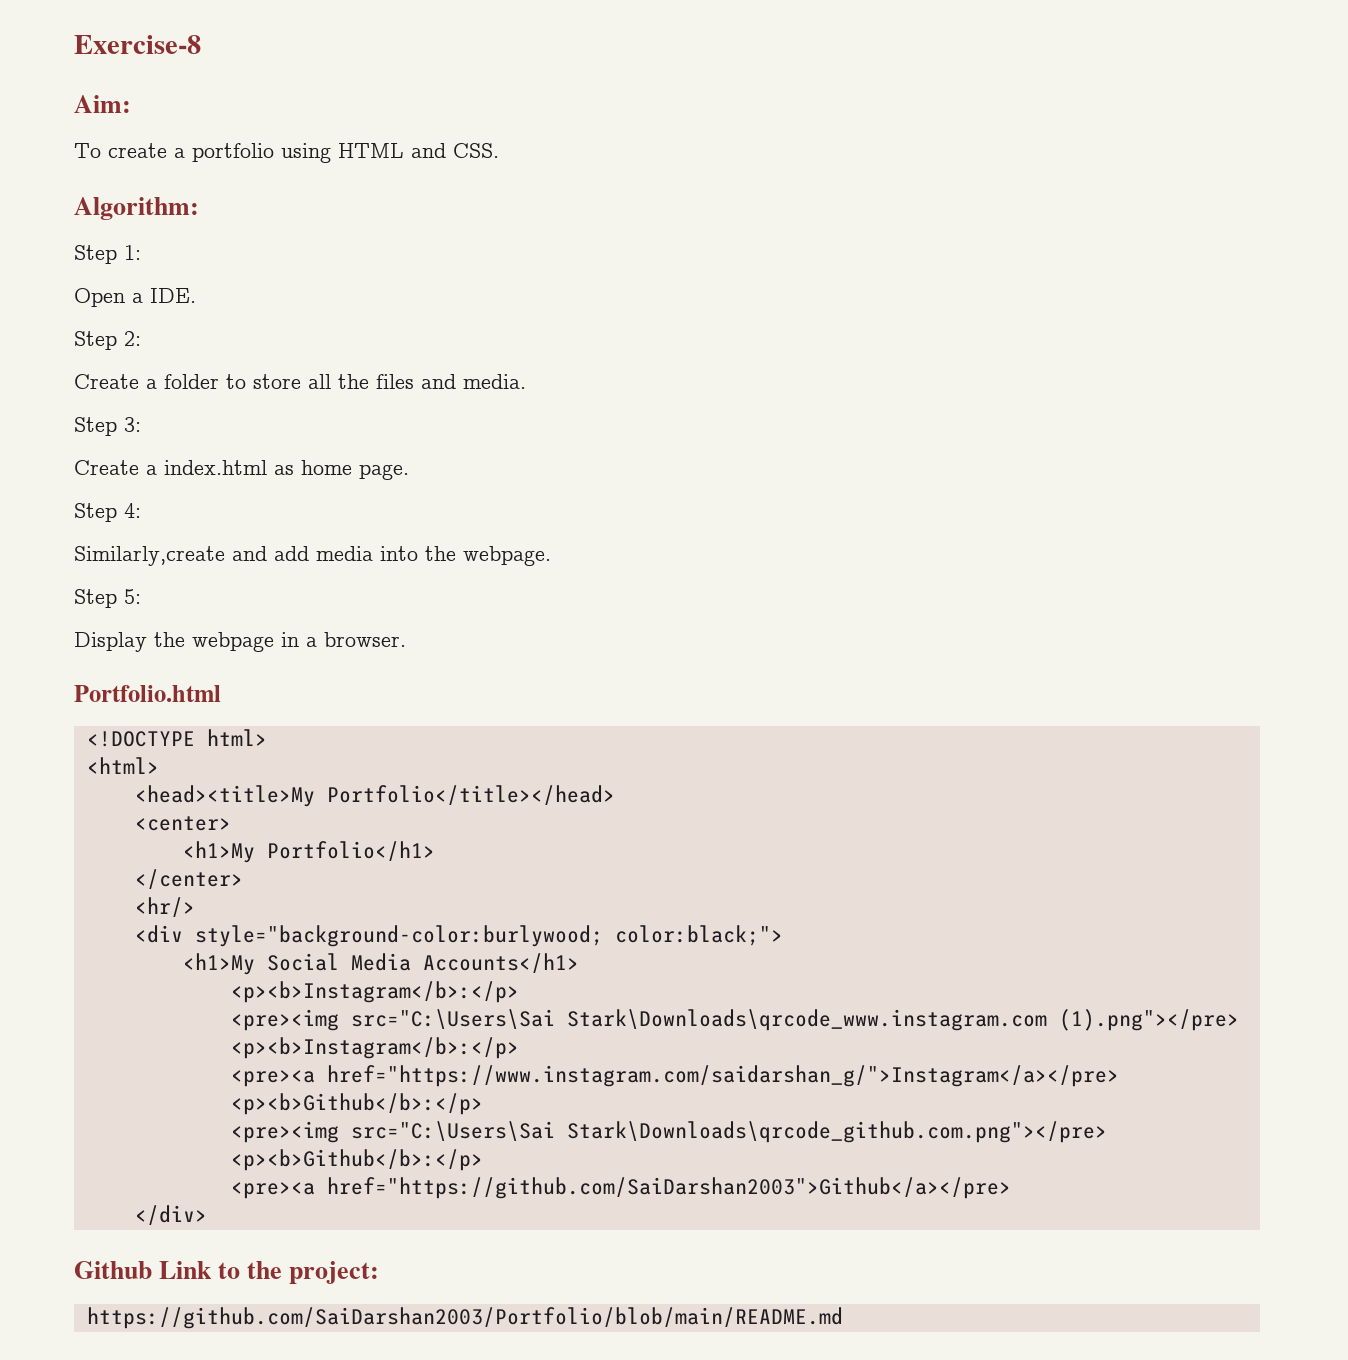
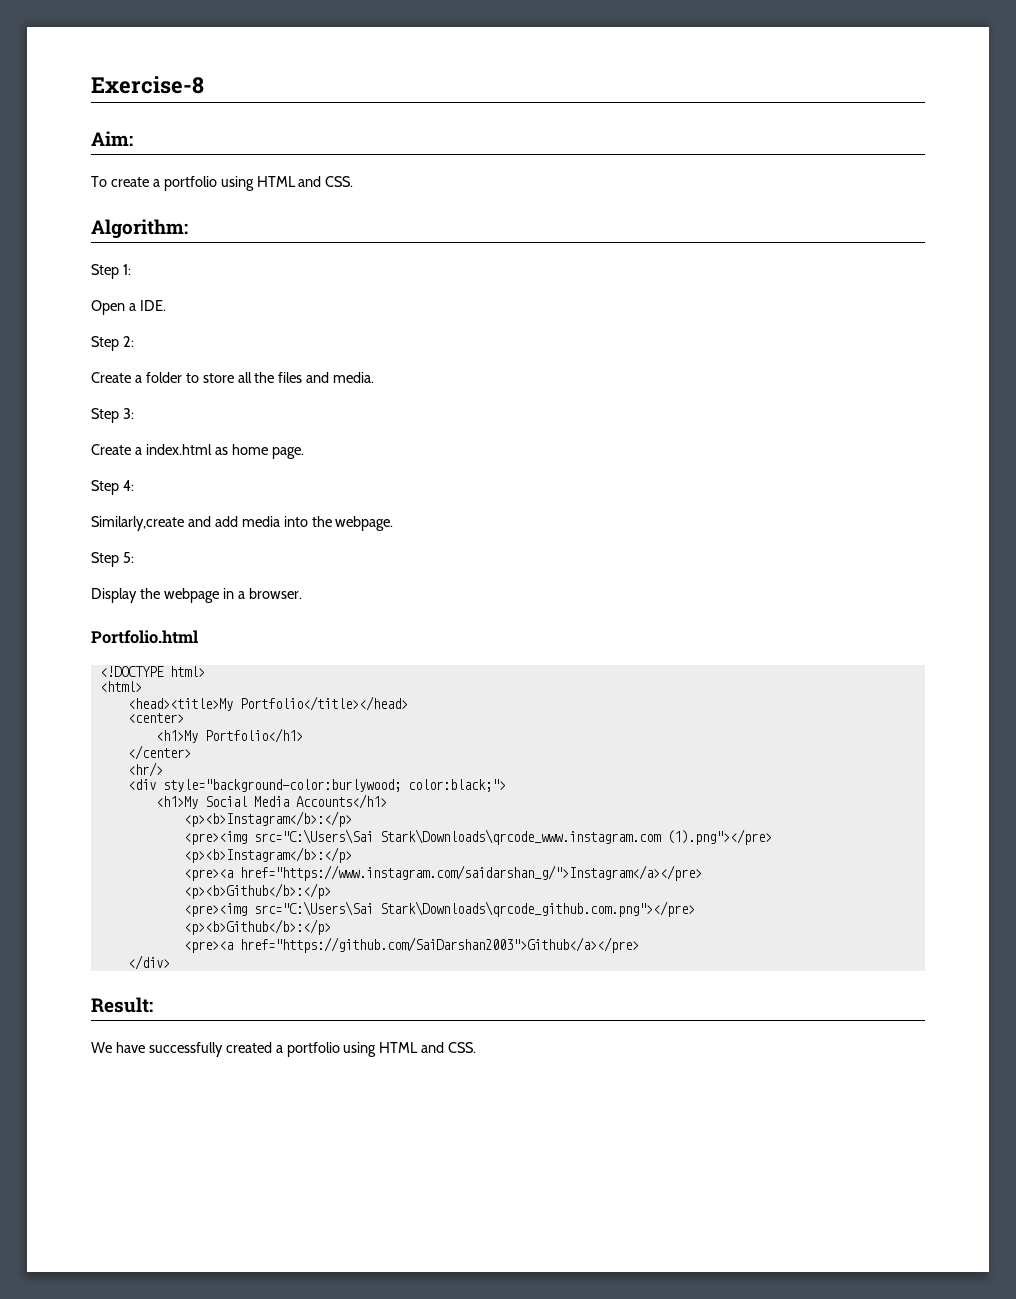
[74,1261,380,1284] [86,1307,843,1329] Github Link to the project: // https://github.com/SaiDarshan2003/Portfolio/blob/main/README.md -> [91,997,153,1013] [91,1042,477,1057] Result: // We have successfully created a portfolio using HTML and CSS.

